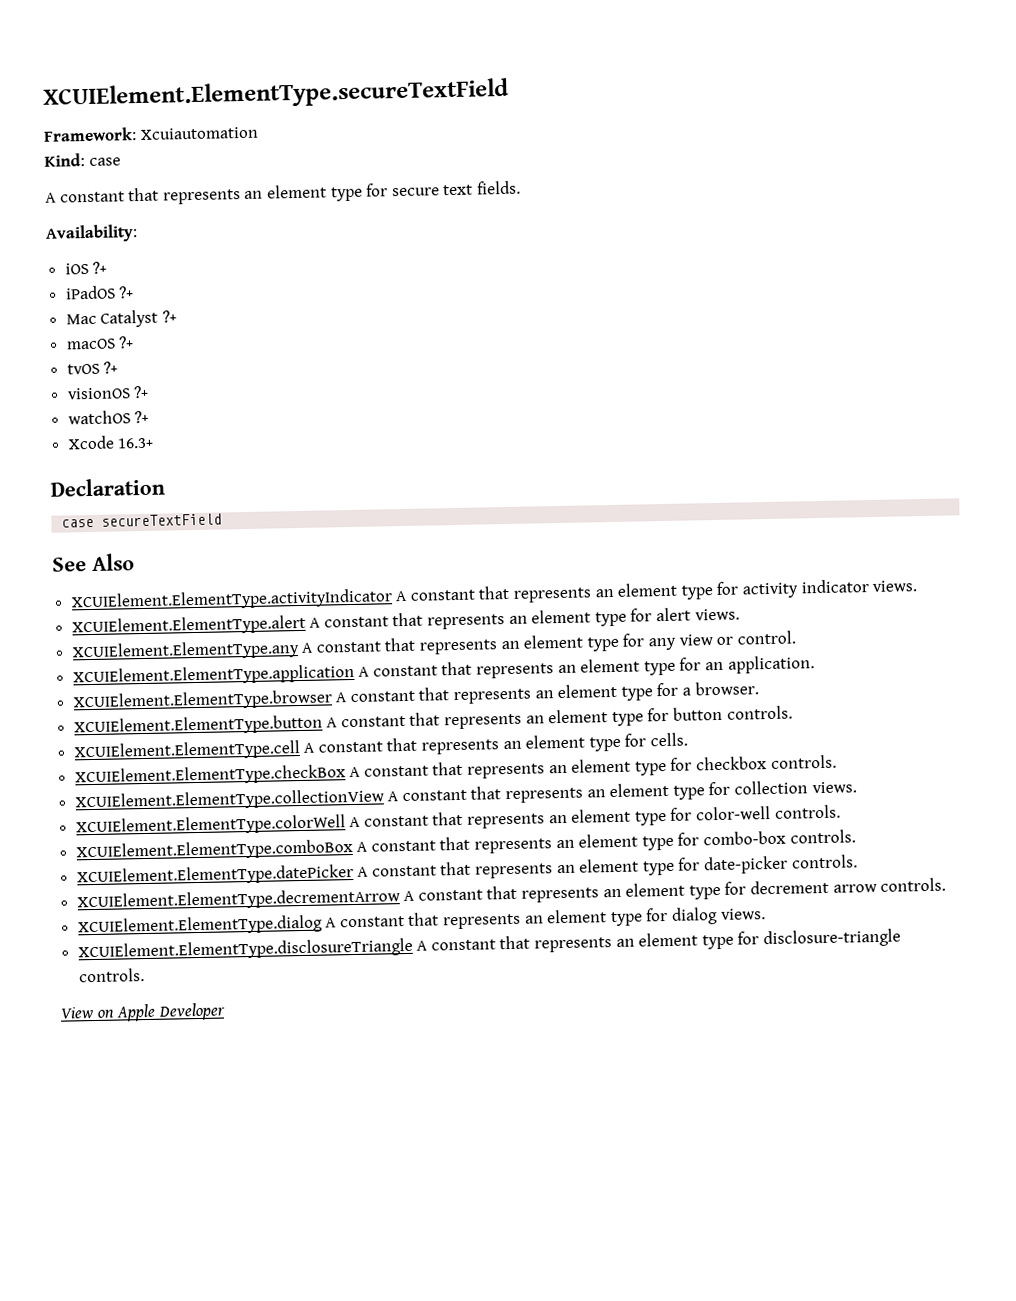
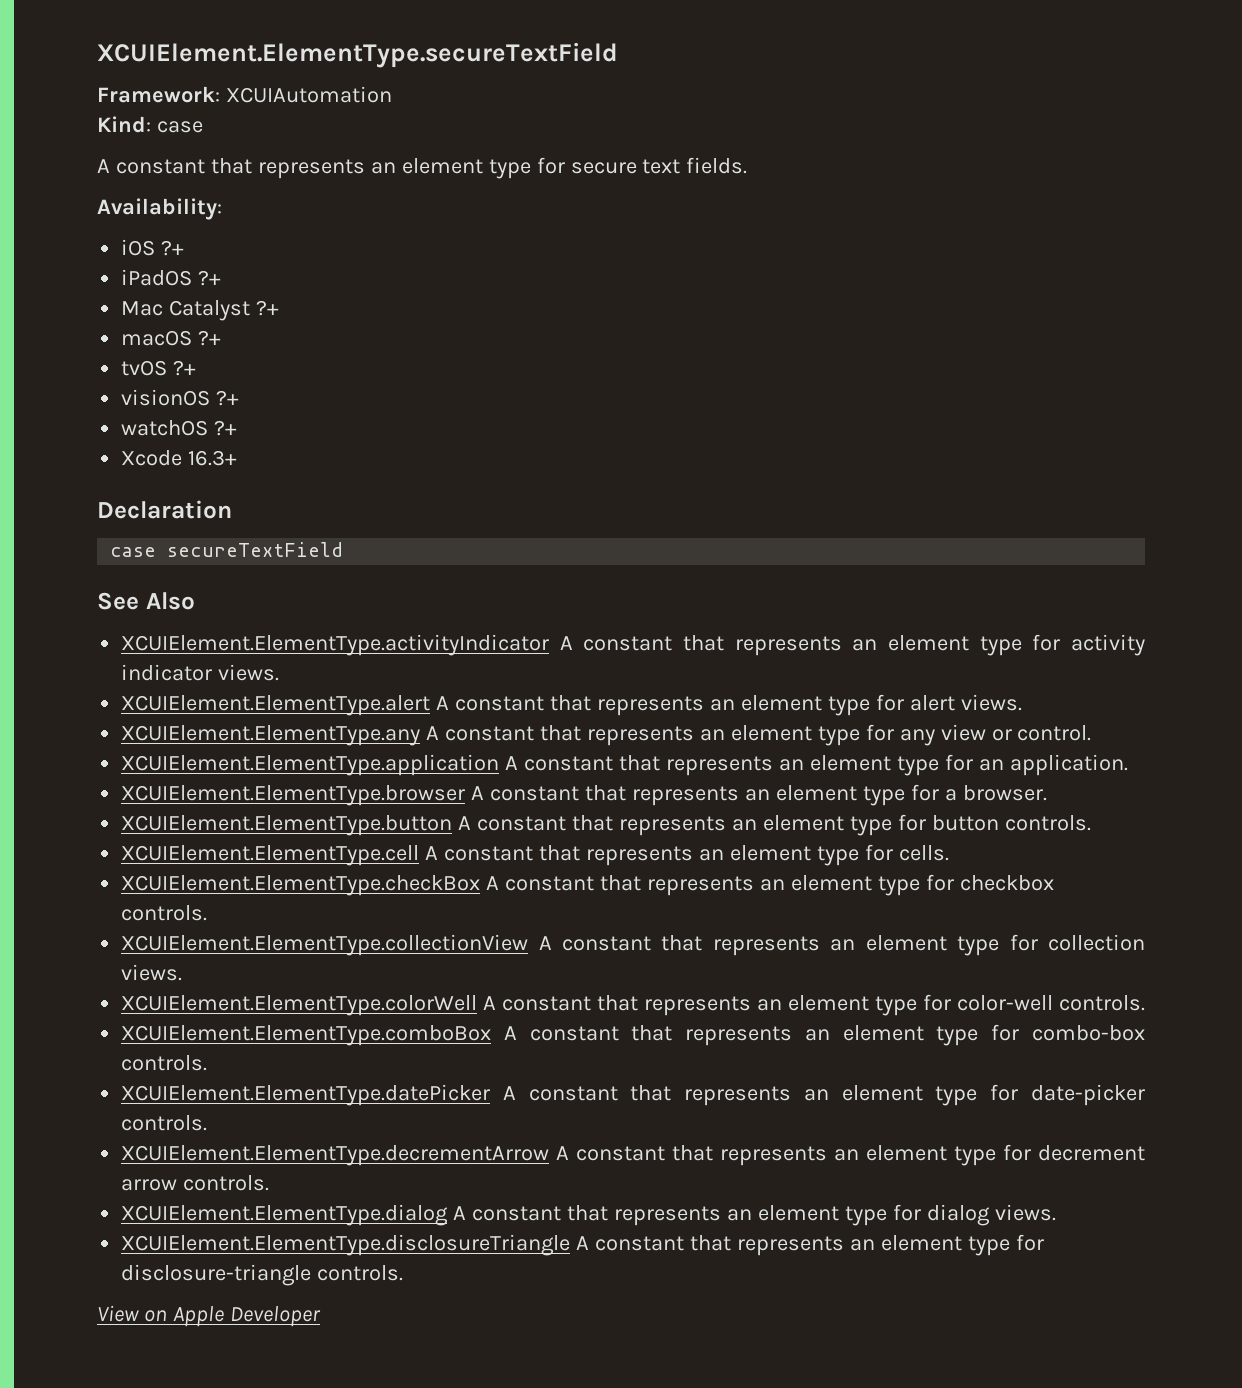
[139,126,259,140] Xcuiautomation -> [225,86,392,103] XCUIAutomation

